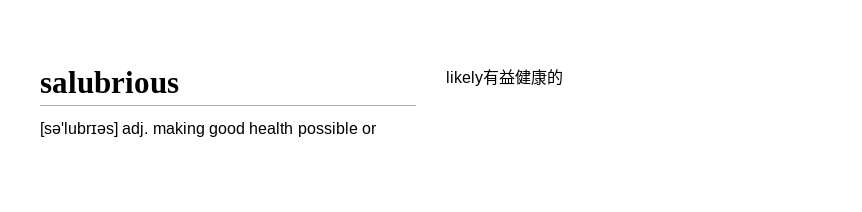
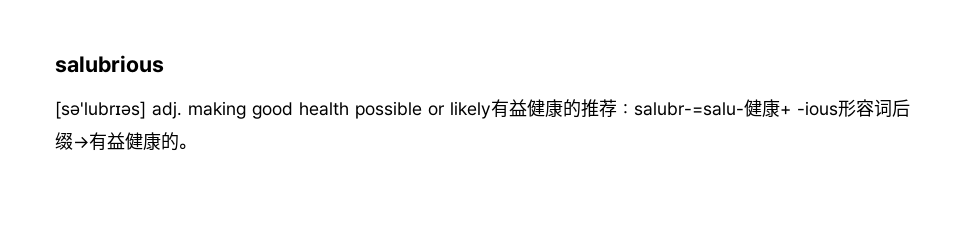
(563, 77) none -> [581,99,910,118] [55,132,196,151] 推荐：salubr-=salu-健康+ -ious形容词后缀→有益健康的。

